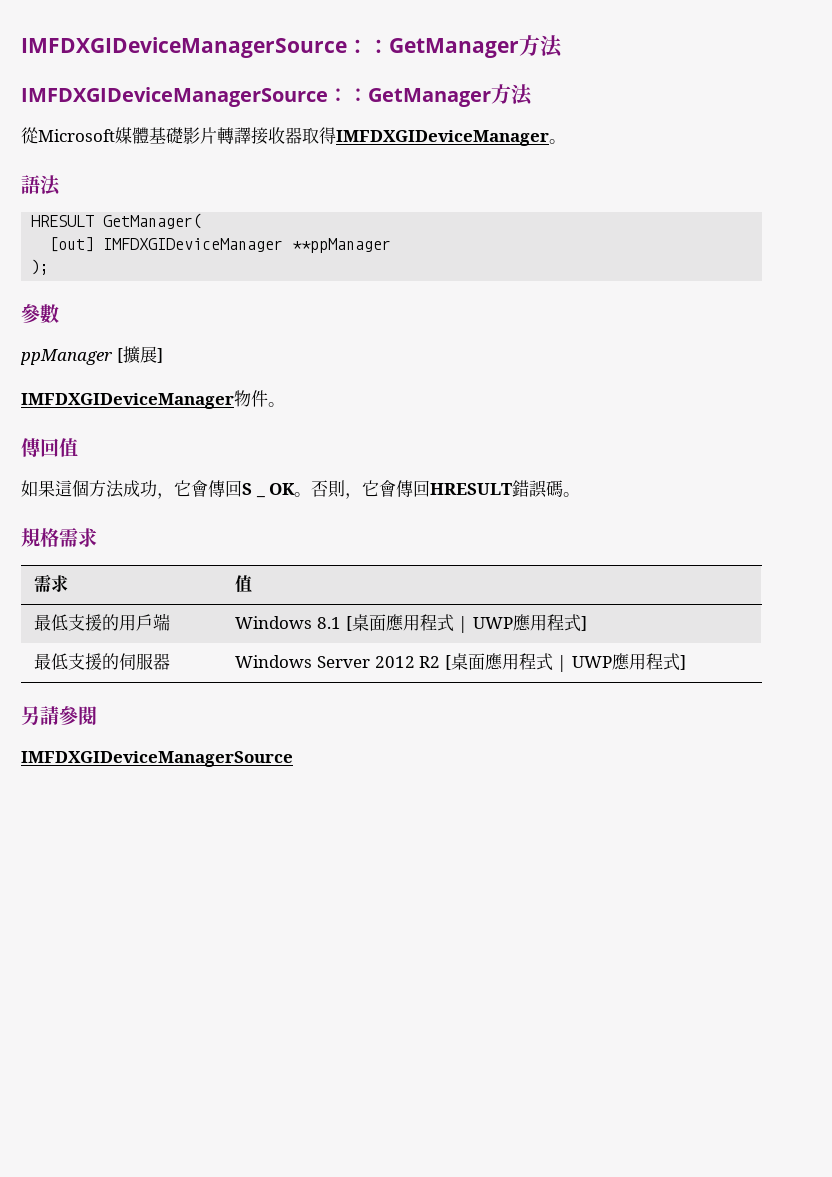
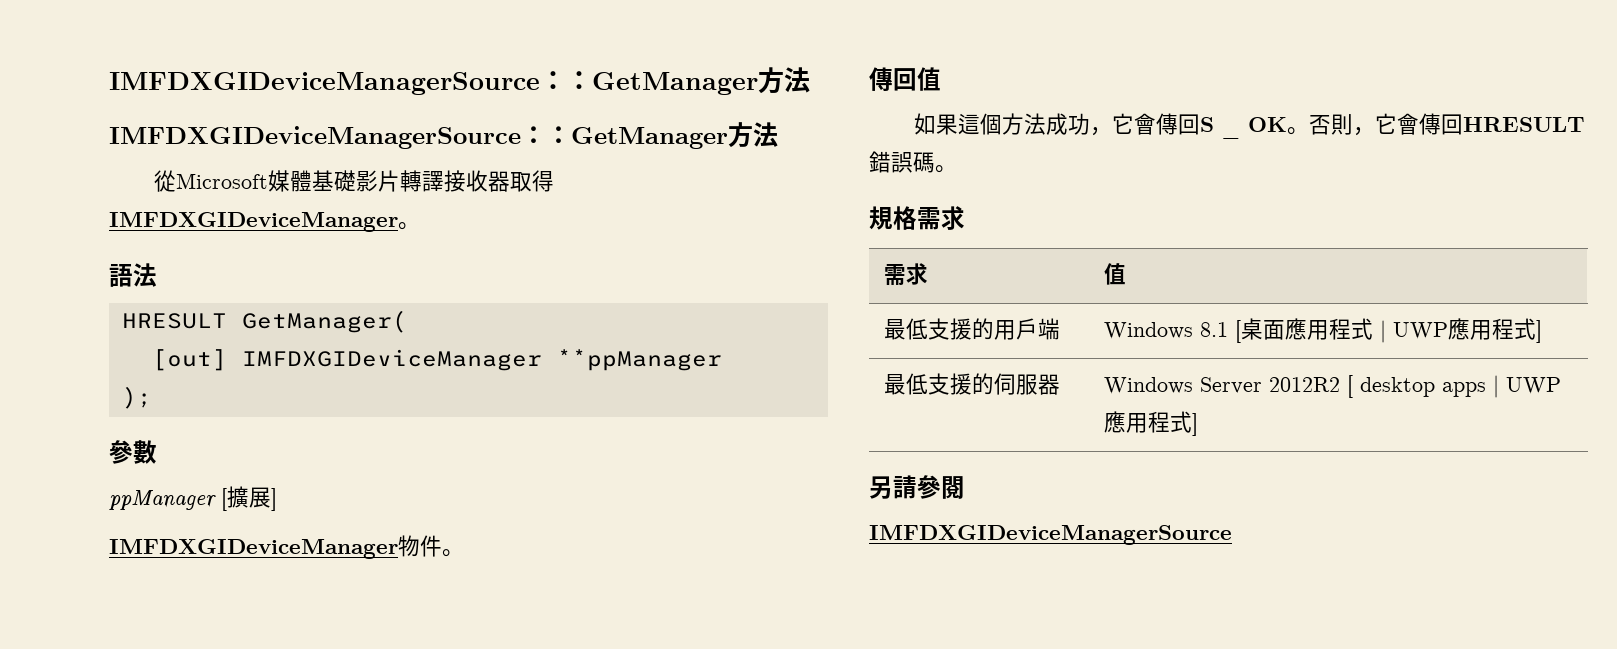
[374,653,553,671] 2012 R2 [桌面應用程式 -> [1268,375,1486,398] 2012R2 [ desktop apps

